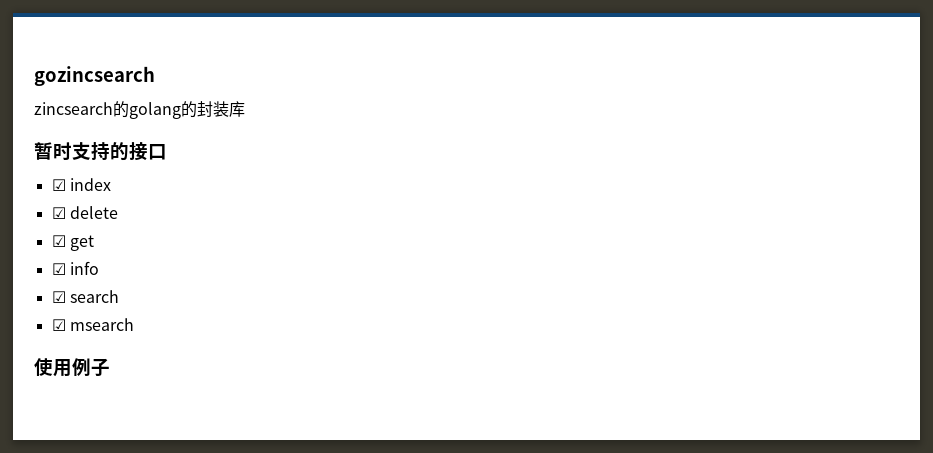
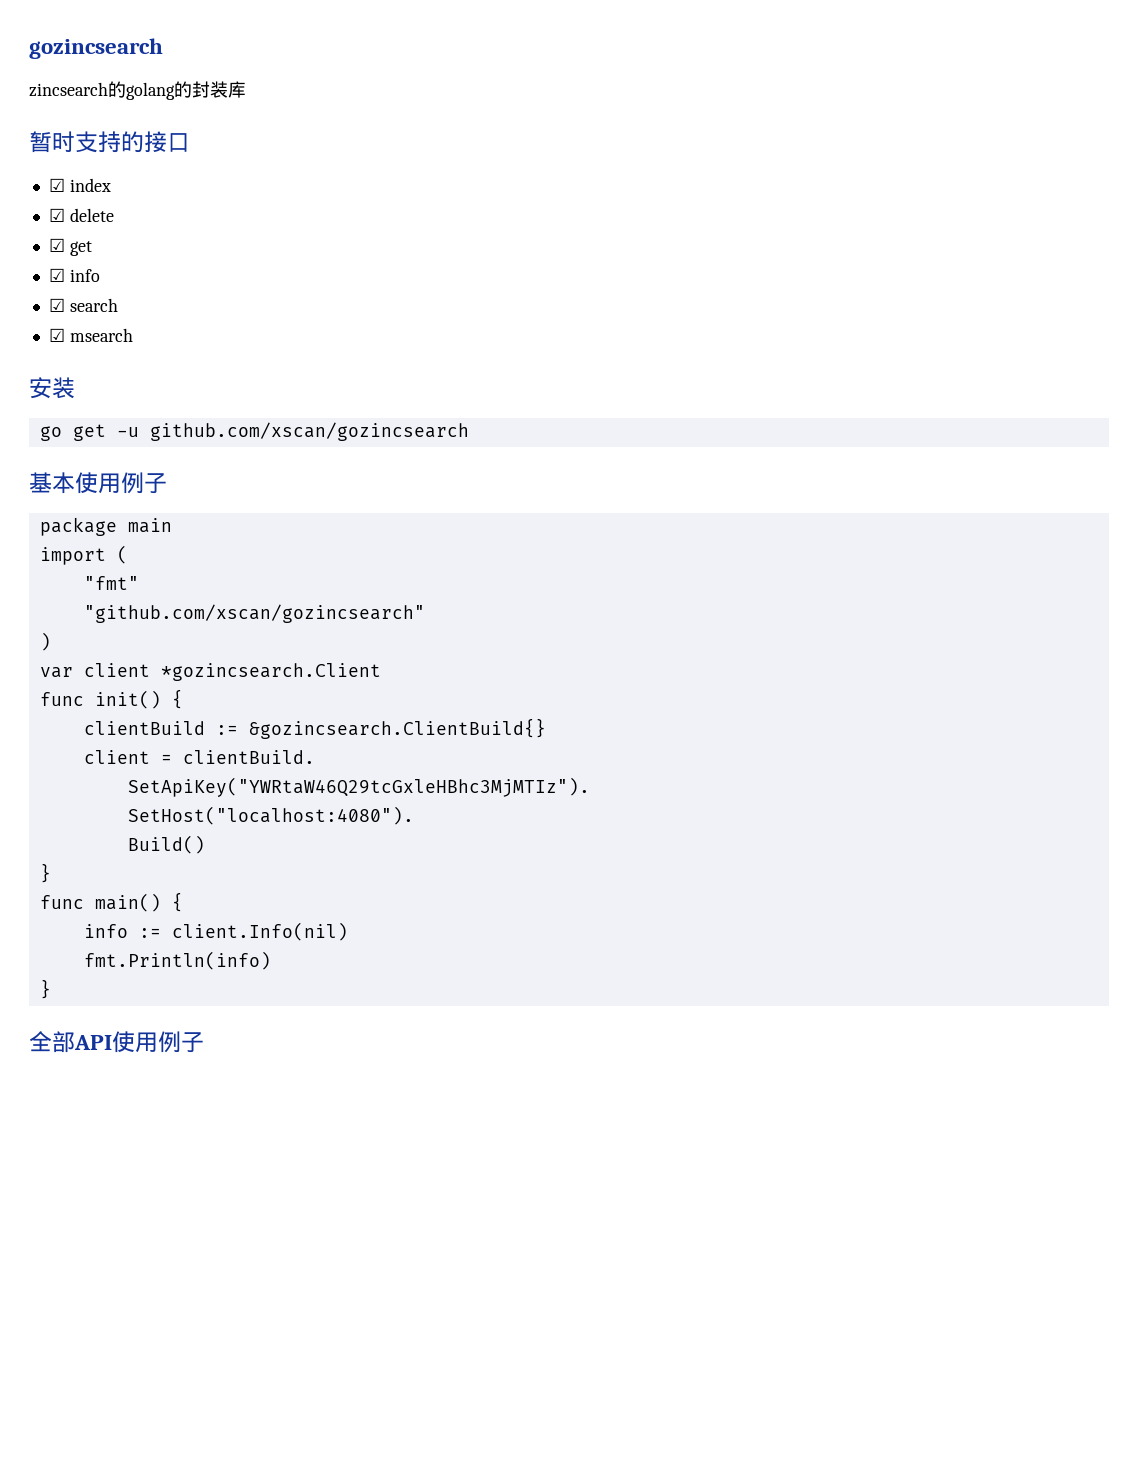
(134, 324) none -> [29,377,75,399] [39,422,469,441] [29,472,167,494] [39,517,172,536] [39,545,128,565] [83,576,139,590] [83,604,425,623] [39,632,51,651] [39,663,381,681] [39,689,183,709] [83,718,546,739] [83,750,315,764] [127,777,590,797] [127,806,414,825] [127,835,205,854] [39,863,51,883] [39,892,183,912] [83,922,348,941] [83,951,271,970] [39,979,51,999] [29,1031,112,1053] 安装 // go get -u github.com/xscan/gozincsearch // 基本使用例子 // package main // import ( // "fmt" // "github.com/xscan/gozincsearch" // ) // var client *gozincsearch.Client // func init() { // clientBuild := &gozincsearch.ClientBuild{} // client = clientBuild. // SetApiKey("YWRtaW46Q29tcGxleHBhc3MjMTIz"). // SetHost("localhost:4080"). // Build() // } // func main() { // info := client.Info(nil) // fmt.Println(info) // } // 全部API

